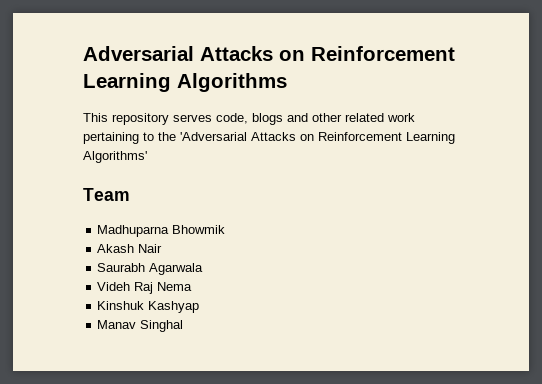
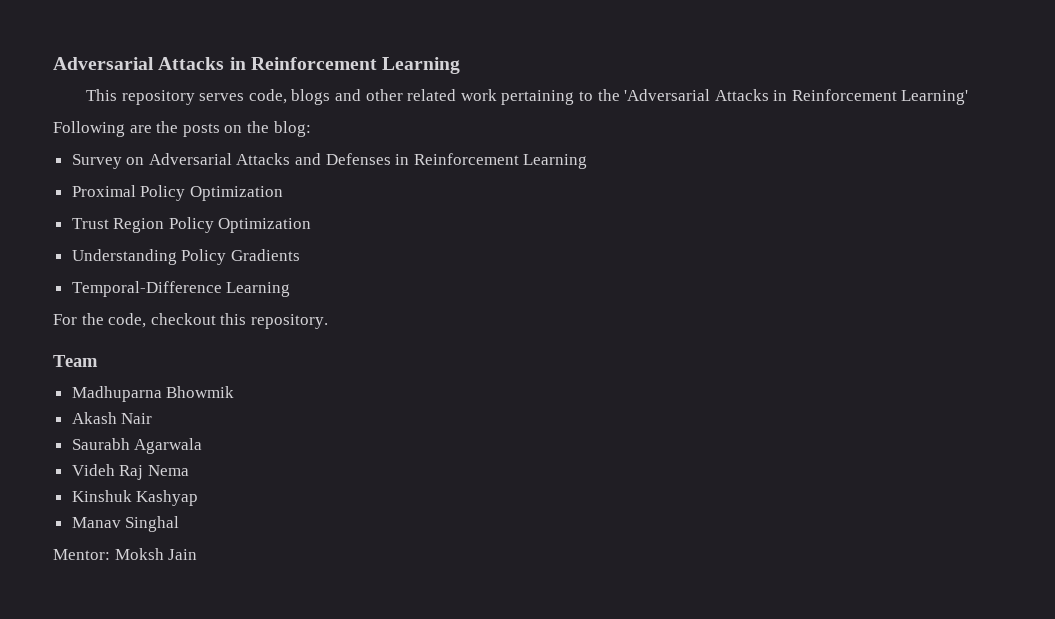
[83,46,455,61] [83,73,287,92] Adversarial Attacks on Reinforcement Learning Algorithms -> [53,57,461,74] Adversarial Attacks in Reinforcement Learning
[300,132,455,144] [83,151,147,163] on Reinforcement Learning Algorithms' -> [773,89,969,105] [53,121,311,137] [71,153,588,169] [71,185,283,201] [71,217,312,233] [71,249,300,265] [71,281,291,297] [53,313,328,329] in Reinforcement Learning' // Following are the posts on the blog: // Survey on Adversarial Attacks and Defenses in Reinforcement Learning // Proximal Policy Optimization // Trust Region Policy Optimization // Understanding Policy Gradients // Temporal-Difference Learning // For the code, checkout this repository.
(184, 326) none -> [53,548,198,560] // Mentor: Moksh Jain

